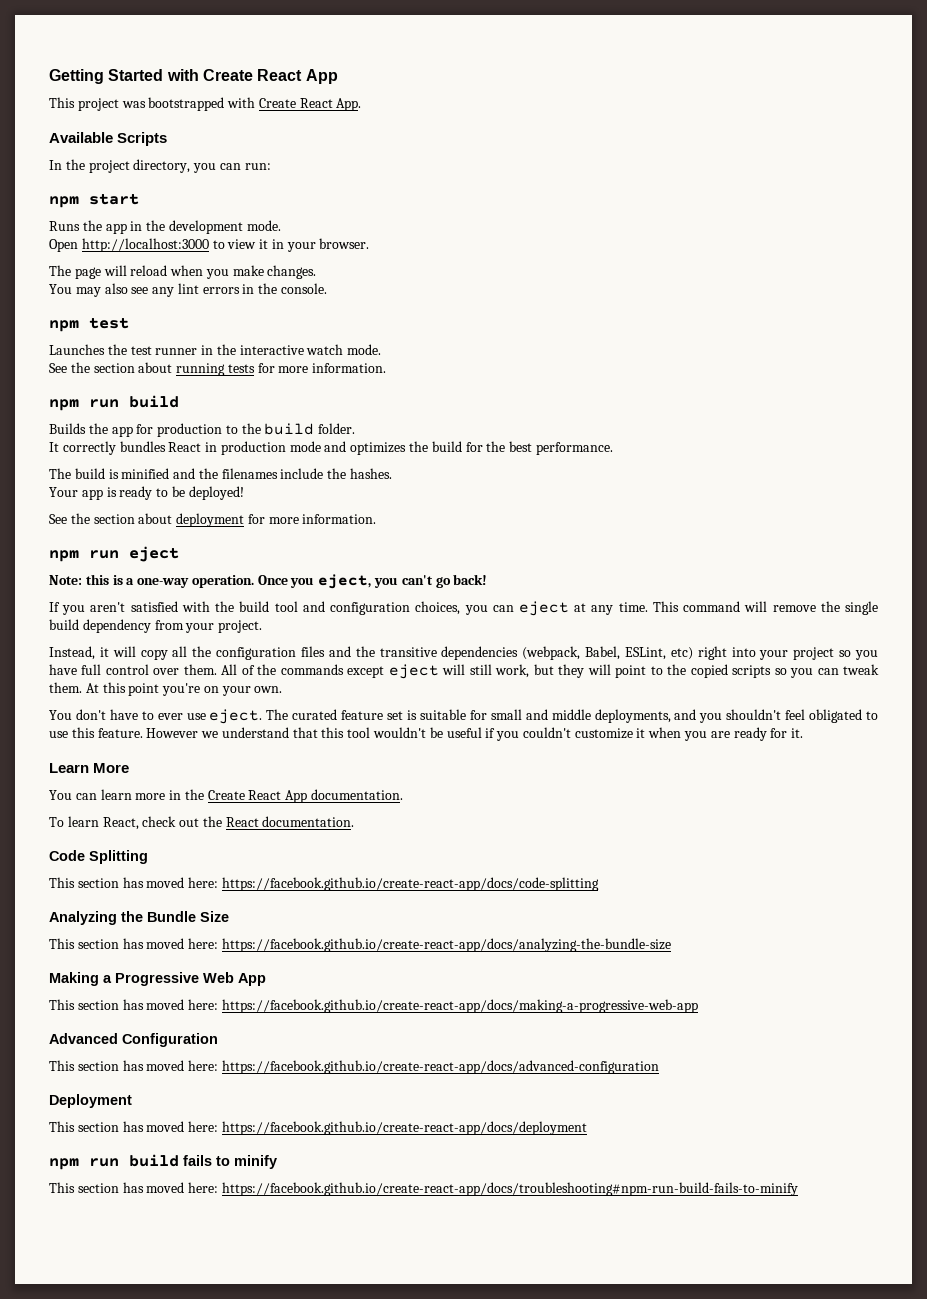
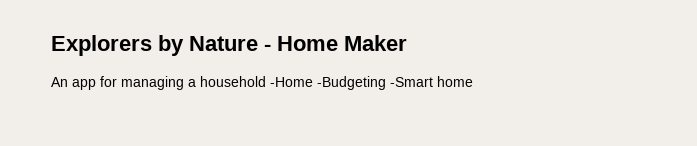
[49,69,338,84] [49,97,362,111] [49,132,168,146] [49,159,271,173] [49,193,139,208] [49,220,281,234] [49,238,370,252] [49,265,317,279] [49,283,328,297] [49,317,129,332] [49,344,382,355] [49,362,387,376] [49,395,179,411] [49,423,356,437] [49,441,613,455] [49,468,393,479] [49,486,244,500] [49,513,377,527] [49,546,179,562] [49,574,488,589] [49,601,879,616] [49,619,263,633] [49,646,879,660] [49,664,880,679] [49,682,283,696] [49,709,879,724] [49,727,804,741] [49,763,130,773] [49,789,404,803] [49,816,355,830] [49,850,148,864] [49,877,599,891] [49,911,229,925] [49,938,671,952] [49,972,266,986] [49,999,698,1013] [49,1033,218,1047] [49,1060,659,1074] [49,1094,132,1108] [49,1121,587,1135] [49,1154,277,1170] [49,1182,798,1196] Getting Started with Create React App // This project was bootstrapped with Create React App. // Available Scripts // In the project directory, you can run: // npm start // Runs the app in the development mode. // Open http://localhost:3000 to view it in your browser. // The page will reload when you make changes. // You may also see any lint errors in the console. // npm test // Launches the test runner in the interactive watch mode. // See the section about running tests for more information. // npm run build // Builds the app for production to the build folder. // It correctly bundles React in production mode and optimizes the build for the best performance. // The build is minified and the filenames include the hashes. // Your app is ready to be deployed! // See the section about deployment for more information. // npm run eject // Note: this is a one-way operation. Once you eject, you can't go back! // If you aren't satisfied with the build tool and configuration choices, you can eject at any time. This command will remove the single build dependency from your project. // Instead, it will copy all the configuration files and the transitive dependencies (webpack, Babel, ESLint, etc) right into your project so you have full control over them. All of the commands except eject will still work, but they will point to the copied scripts so you can tweak them. At this point you're on your own. // You don't have to ever use eject. The curated feature set is suitable for small and middle deployments, and you shouldn't feel obligated to use this feature. However we understand that this tool wouldn't be useful if you couldn't customize it when you are ready for it. // Learn More // You can learn more in the Create React App documentation. // To learn React, check out the React documentation. // Code Splitting // This section has moved here: https://facebook.github.io/create-react-app/docs/code-splitting // Analyzing the Bundle Size // This section has moved here: https://facebook.github.io/create-react-app/docs/analyzing-the-bundle-size // Making a Progressive Web App // This section has moved here: https://facebook.github.io/create-react-app/docs/making-a-progressive-web-app // Advanced Configuration // This section has moved here: https://facebook.github.io/create-react-app/docs/advanced-configuration // Deployment // This section has moved here: https://facebook.github.io/create-react-app/docs/deployment // npm run build fails to minify // This section has moved here: https://facebook.github.io/create-react-app/docs/troubleshooting#npm-run-build-fails-to-minify -> [51,35,407,56] [51,76,473,90] Explorers by Nature - Home Maker // An app for managing a household -Home -Budgeting -Smart home

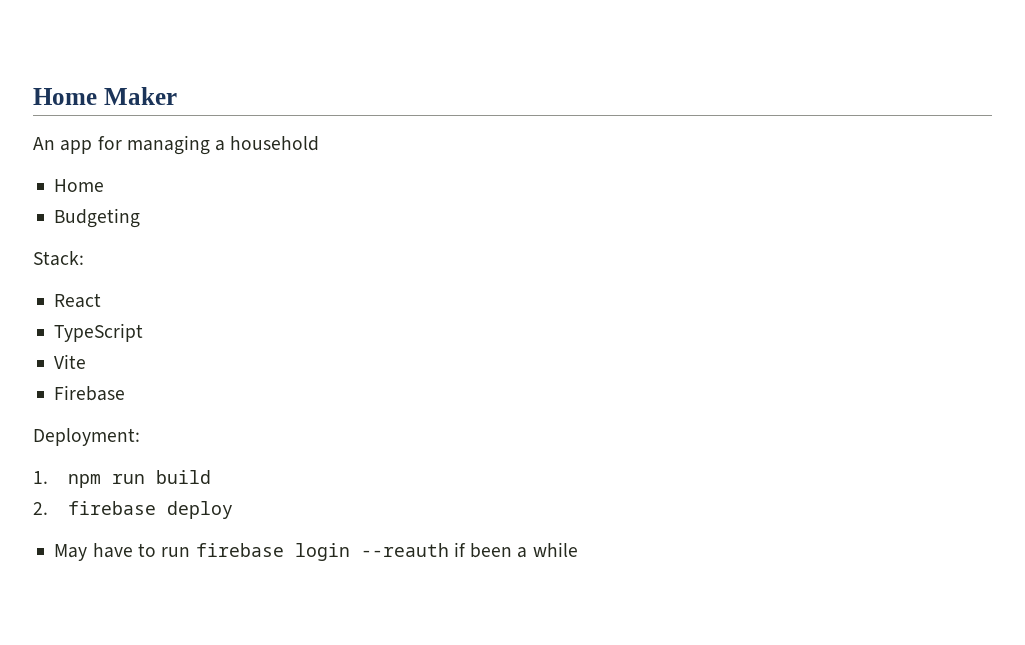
[51,35,271,56] Explorers by Nature - -> (33, 96) none
[270,76,473,90] -Home -Budgeting -Smart home -> [54,179,105,192] [54,208,141,228] [33,251,84,266] [54,293,102,308] [54,323,144,342] [54,354,87,369] [54,385,126,401] [33,428,140,446] [33,470,212,488] [33,501,234,519] [54,542,578,561] // Home // Budgeting // Stack: // React // TypeScript // Vite // Firebase // Deployment: // 1. npm run build // 2. firebase deploy // May have to run firebase login --reauth if been a while

